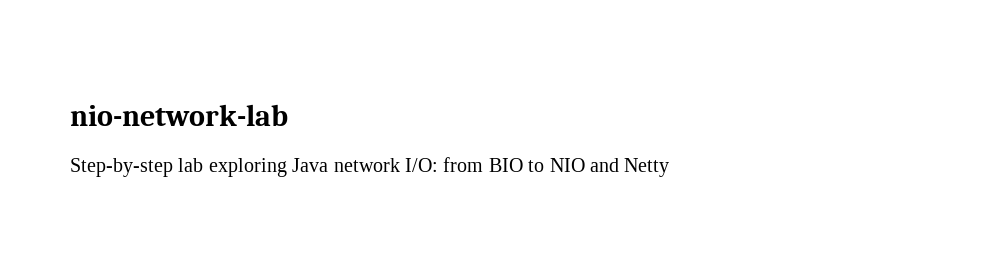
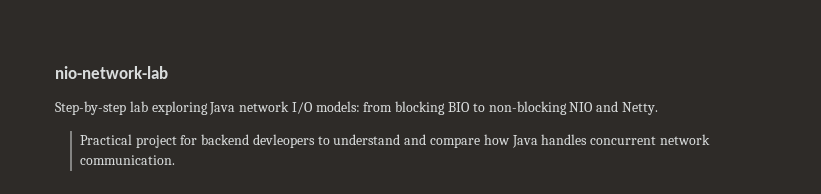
[405,157,484,172] I/O: from -> [291,101,446,115] I/O models: from blocking
(545, 166) none -> [488,101,567,115] non-blocking
[624,158,670,177] Netty -> [621,102,658,115] [79,134,710,148] [79,155,175,165] Netty. // Practical project for backend devleopers to understand and compare how Java handles concurrent network communication.

